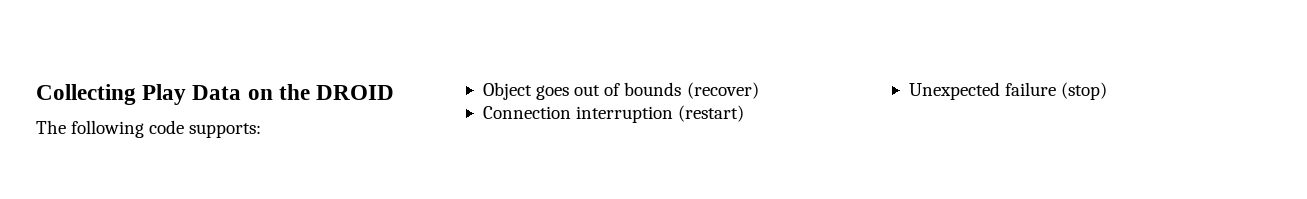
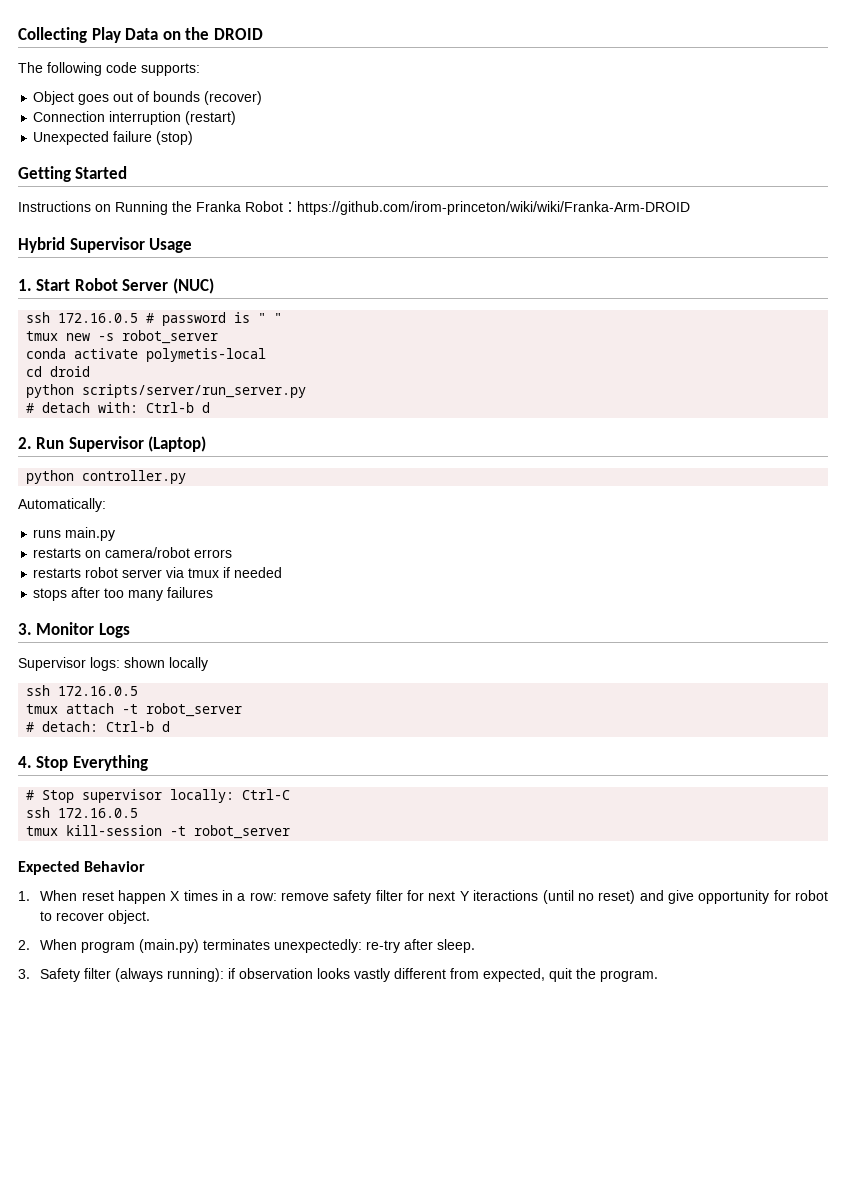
(1108, 91) none -> [18,166,128,182] [18,201,690,215] [18,237,193,253] [18,278,214,294] [26,312,283,326] [26,330,219,344] [26,348,267,362] [26,366,91,377] [26,384,307,398] [26,402,211,413] [18,436,207,452] [26,470,187,484] [18,498,106,512] [33,527,116,541] [33,547,233,558] [33,567,283,578] [33,587,214,601] [18,622,130,638] [18,657,208,671] [26,685,139,696] [26,703,243,717] [26,721,171,732] [18,755,148,771] [26,789,291,803] [26,807,139,818] [26,825,291,839] [18,861,146,875] [18,890,828,904] [40,910,151,924] [18,939,476,953] [18,968,659,982] // Getting Started // Instructions on Running the Franka Robot：https://github.com/irom-princeton/wiki/wiki/Franka-Arm-DROID // Hybrid Supervisor Usage // 1. Start Robot Server (NUC) // ssh 172.16.0.5 # password is " " // tmux new -s robot_server // conda activate polymetis-local // cd droid // python scripts/server/run_server.py // # detach with: Ctrl-b d // 2. Run Supervisor (Laptop) // python controller.py // Automatically: // runs main.py // restarts on camera/robot errors // restarts robot server via tmux if needed // stops after too many failures // 3. Monitor Logs // Supervisor logs: shown locally // ssh 172.16.0.5 // tmux attach -t robot_server // # detach: Ctrl-b d // 4. Stop Everything // # Stop supervisor locally: Ctrl-C // ssh 172.16.0.5 // tmux kill-session -t robot_server // Expected Behavior // 1. When reset happen X times in a row: remove safety filter for next Y iteractions (until no reset) and give opportunity for robot to recover object. // 2. When program (main.py) terminates unexpectedly: re-try after sleep. // 3. Safety filter (always running): if observation looks vastly different from expected, quit the program.

